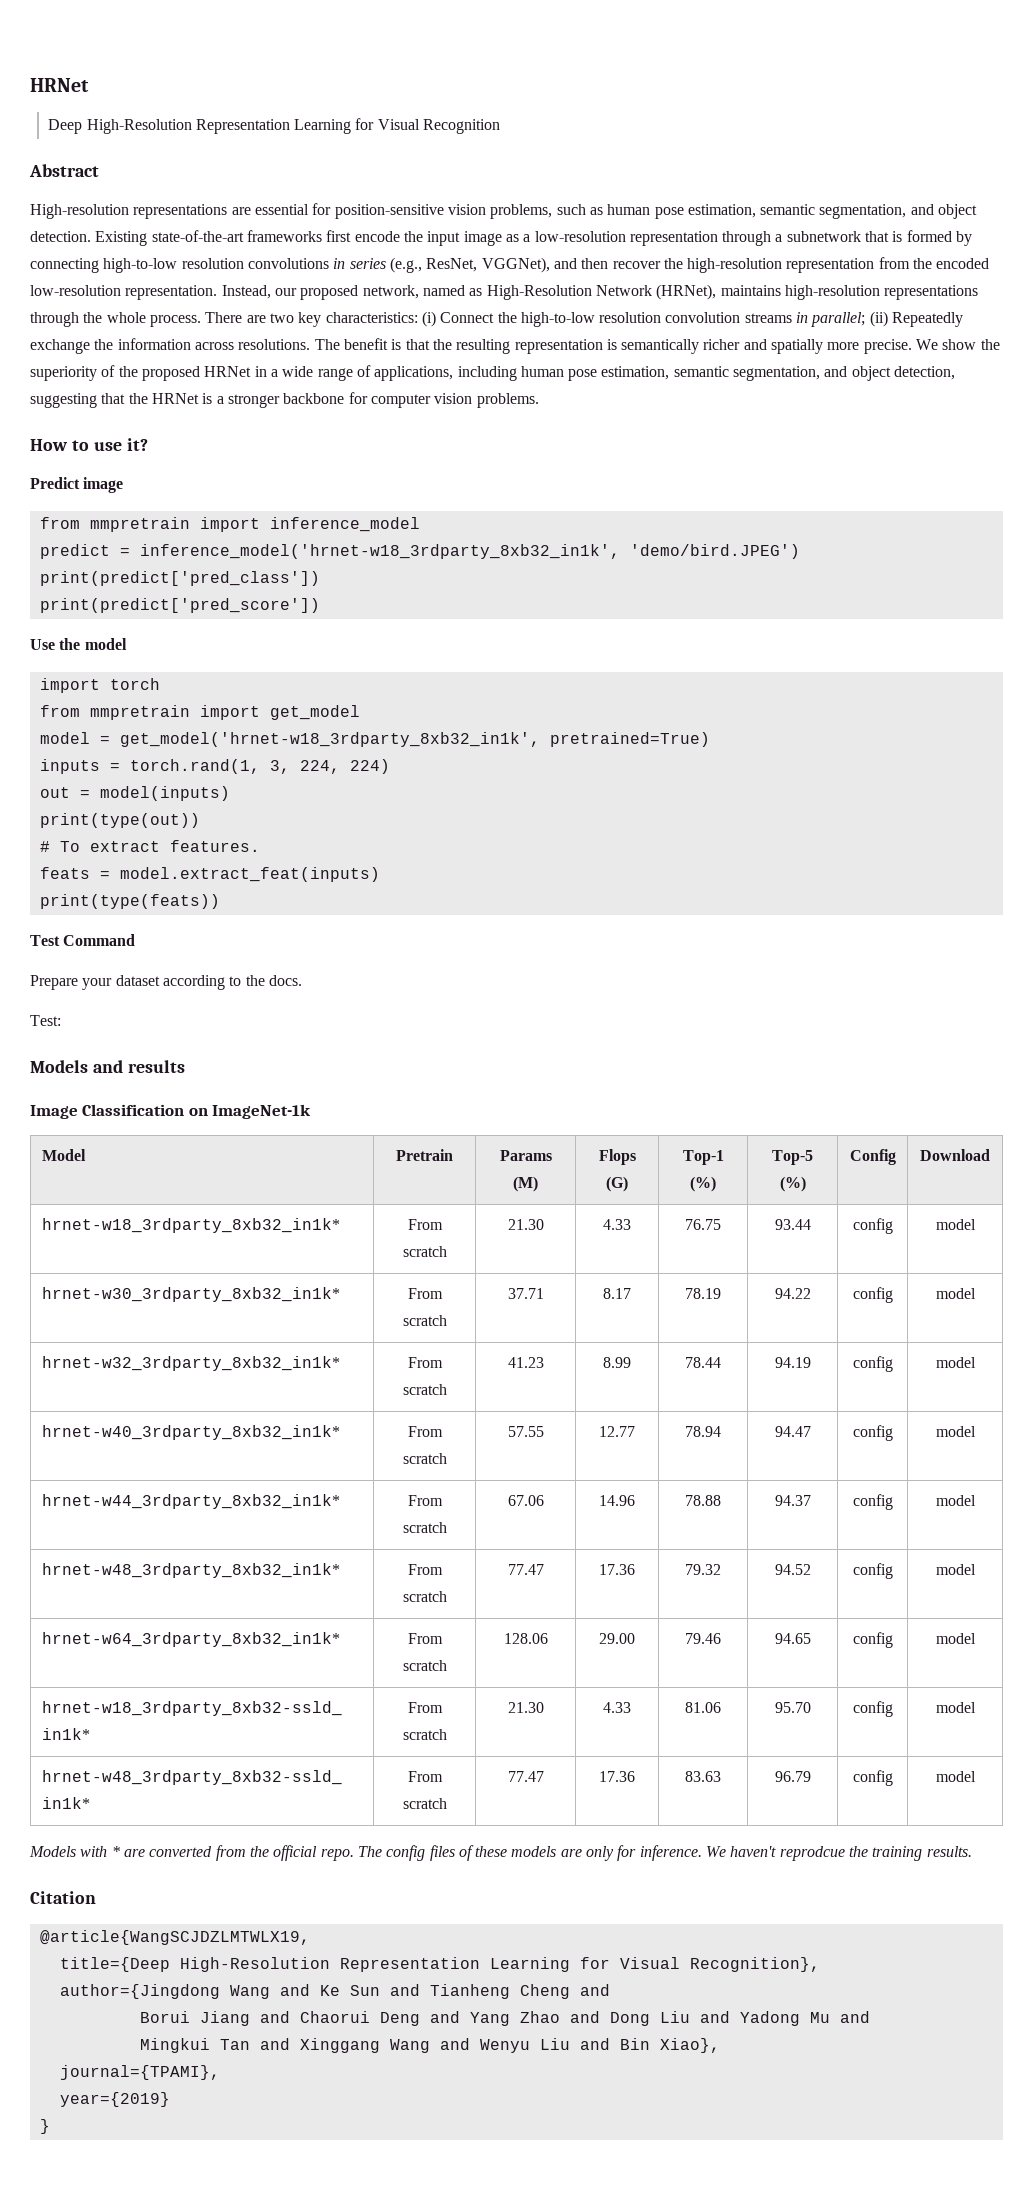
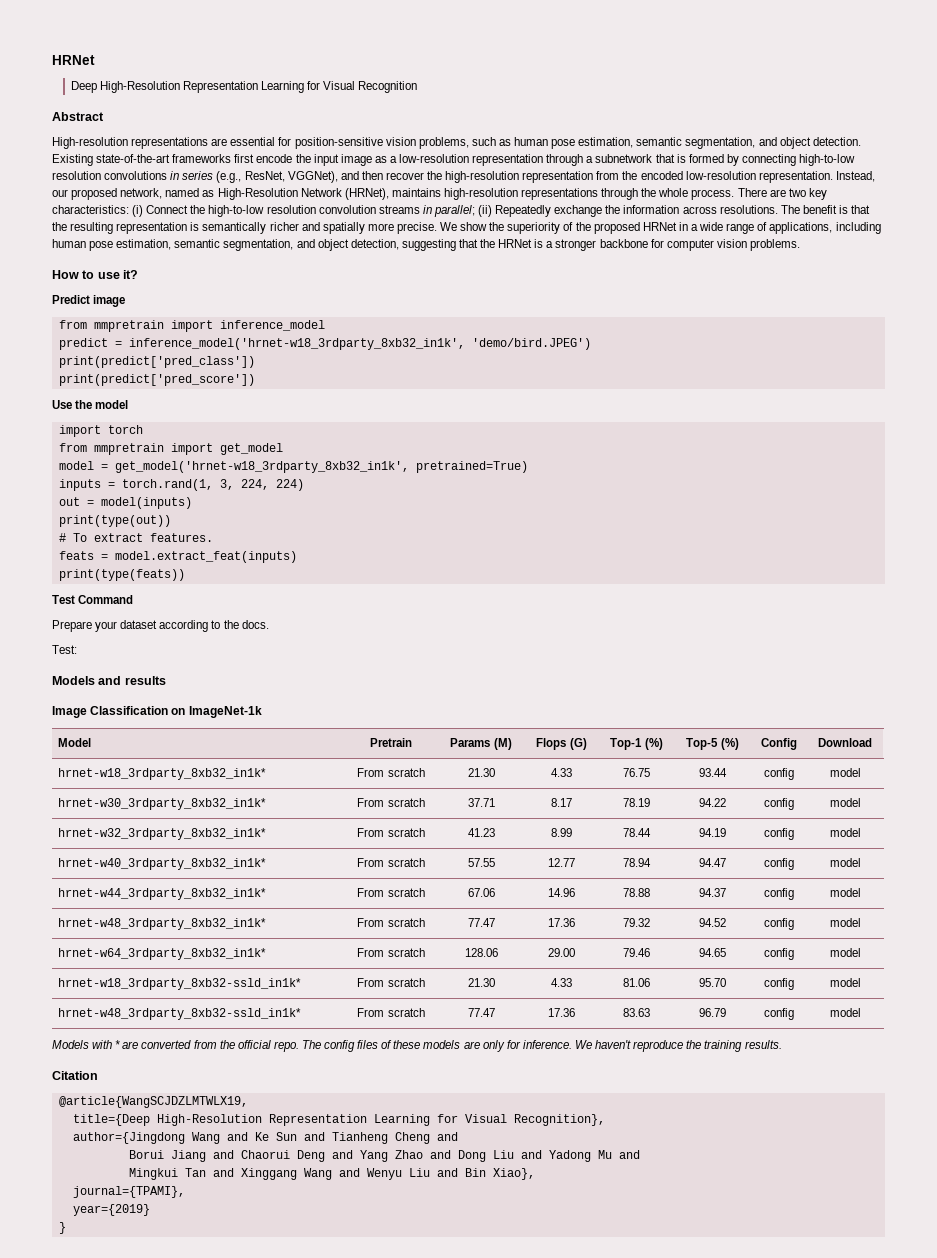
[779,1846,845,1861] reprodcue -> [633,1040,684,1052] reproduce

